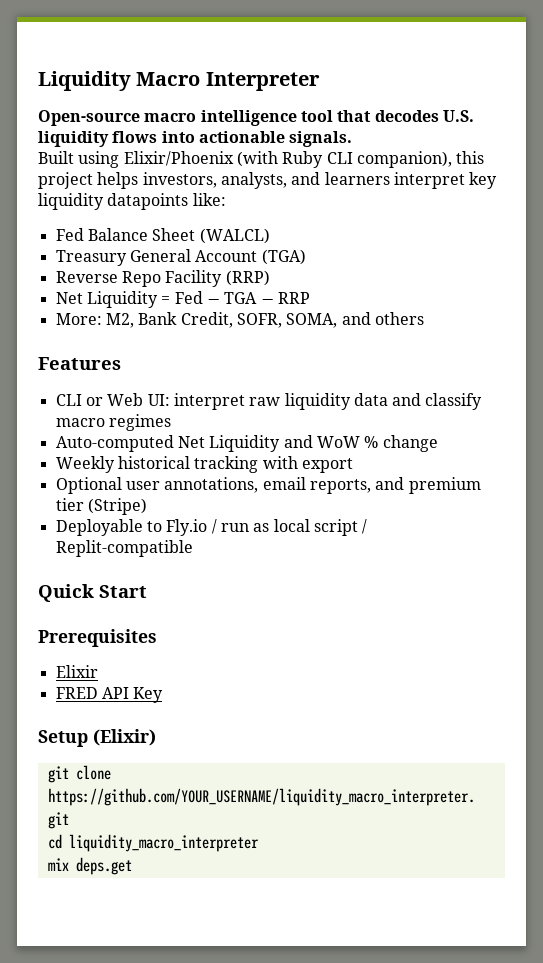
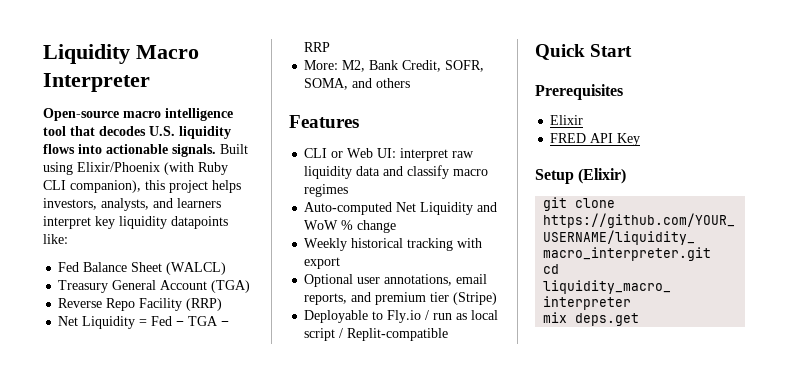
(353, 139) // -> (216, 150) none

